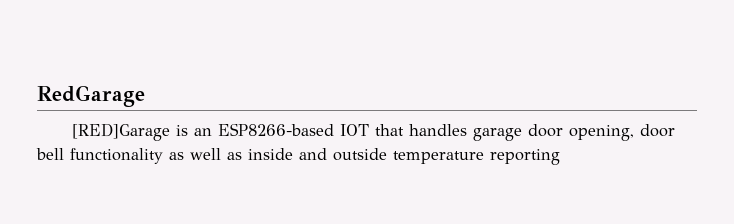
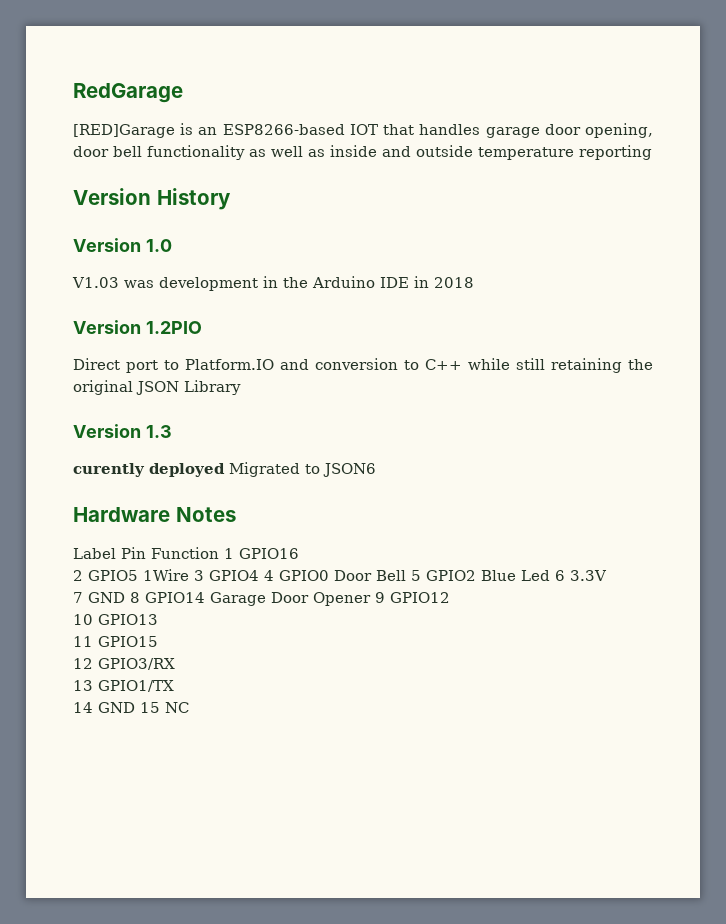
(560, 157) none -> [73,188,231,210] [73,238,172,252] [72,276,474,291] [73,320,202,334] [73,358,653,373] [73,380,241,395] [73,424,172,438] [73,462,376,477] [73,507,236,522] [73,547,299,559] [73,569,607,581] [73,592,450,606] [73,614,158,625] [73,636,158,647] [73,658,175,670] [73,680,174,692] [73,702,189,713] // Version History // Version 1.0 // V1.03 was development in the Arduino IDE in 2018 // Version 1.2PIO // Direct port to Platform.IO and conversion to C++ while still retaining the original JSON Library // Version 1.3 // curently deployed Migrated to JSON6 // Hardware Notes // Label Pin Function 1 GPIO16 // 2 GPIO5 1Wire 3 GPIO4 4 GPIO0 Door Bell 5 GPIO2 Blue Led 6 3.3V // 7 GND 8 GPIO14 Garage Door Opener 9 GPIO12 // 10 GPIO13 // 11 GPIO15 // 12 GPIO3/RX // 13 GPIO1/TX // 14 GND 15 NC

